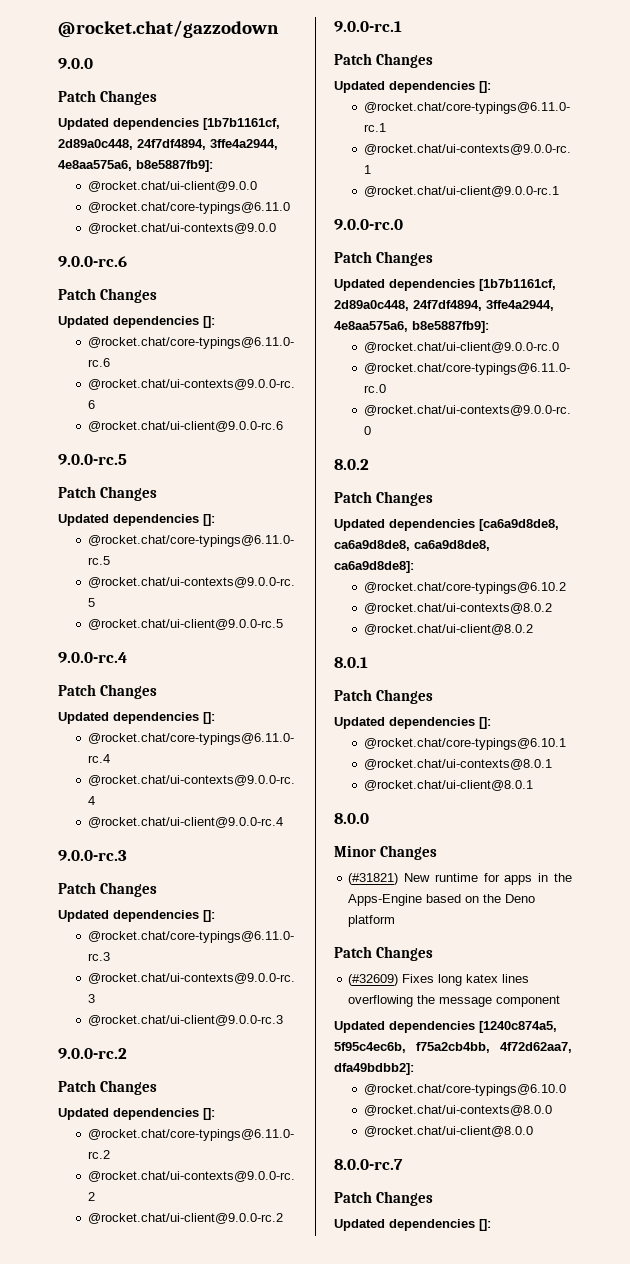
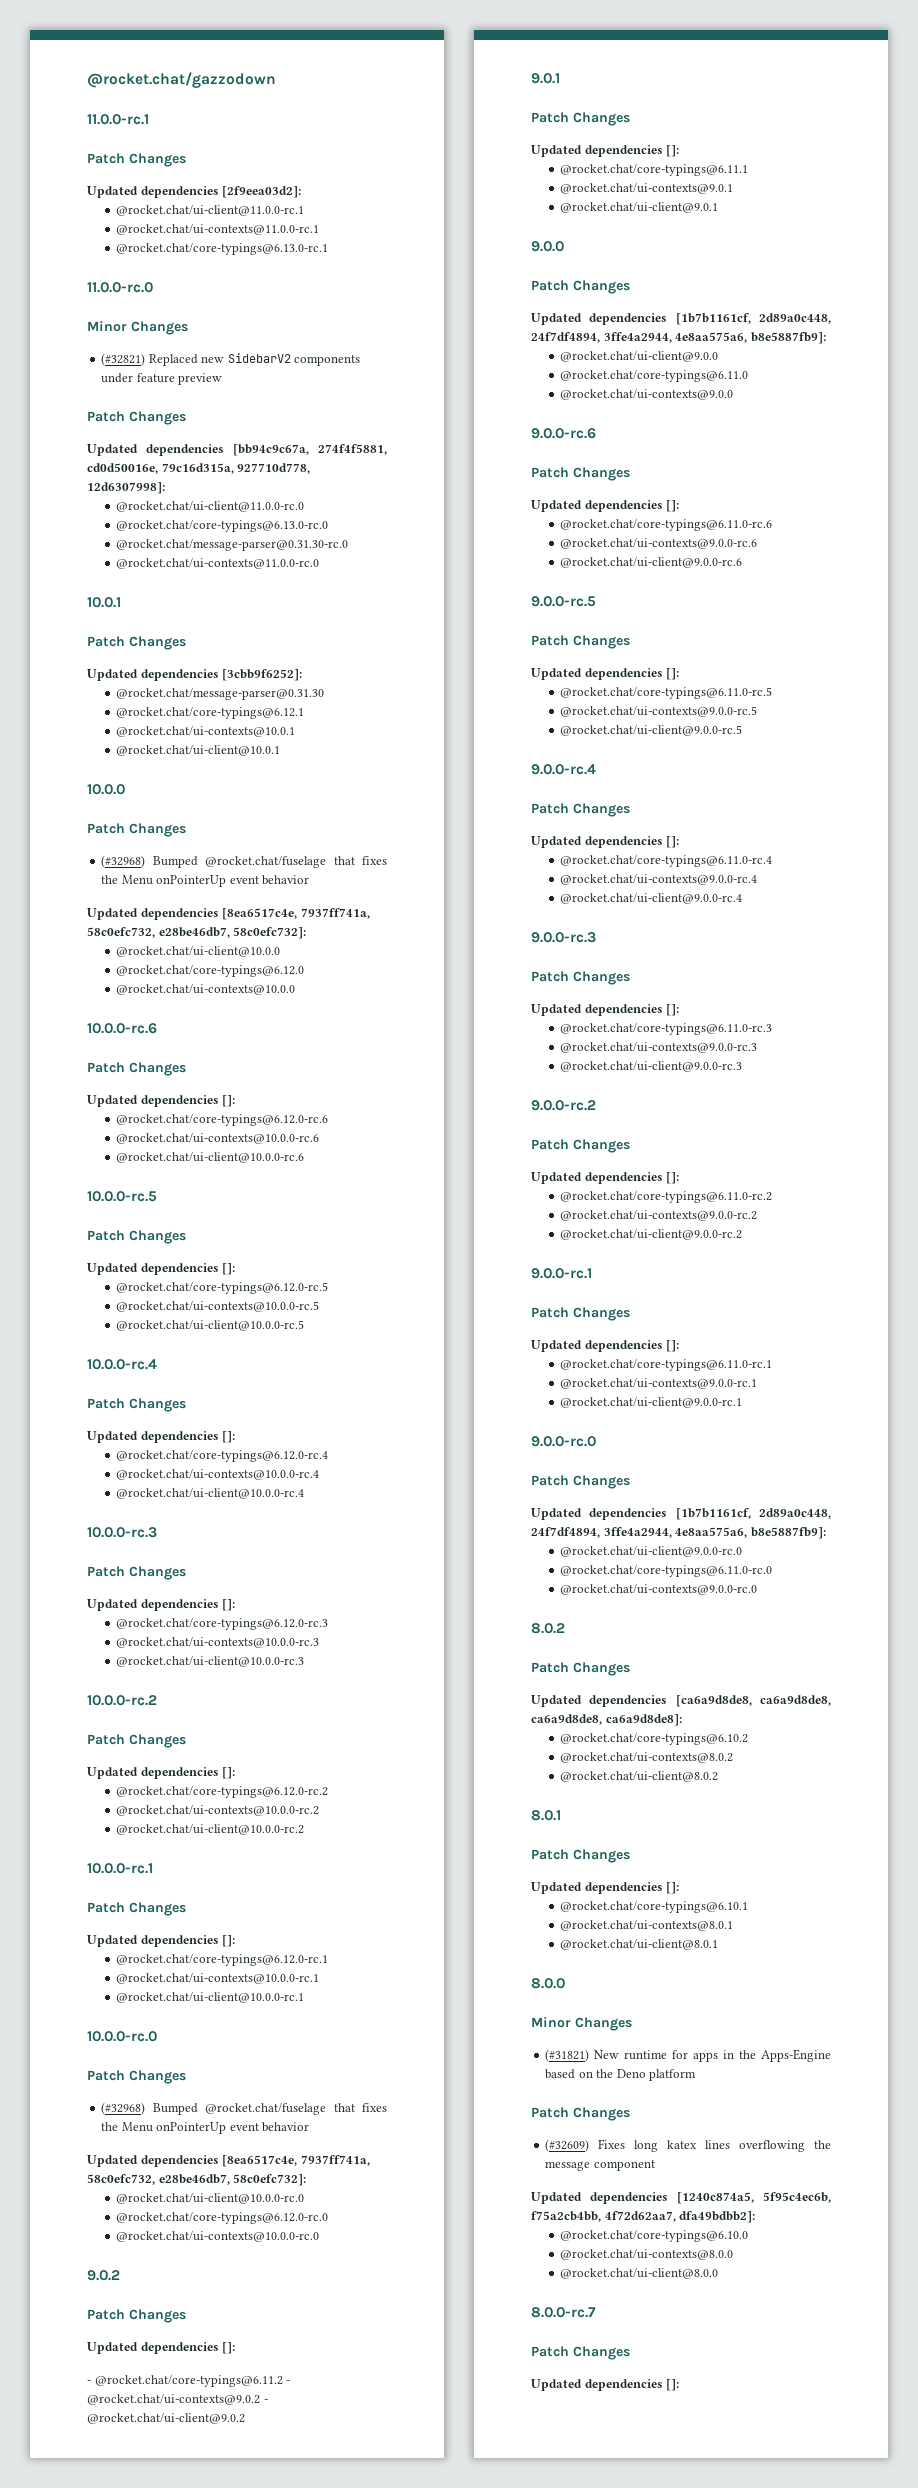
(279, 29) none -> [87,114,149,125] [87,153,186,167] [87,186,302,198] [116,205,305,216] [116,224,320,235] [116,243,329,255] [87,282,153,293] [87,321,188,335] [101,353,361,366] [101,373,223,385] [87,411,186,425] [87,444,387,456] [87,463,311,474] [87,482,165,494] [116,501,305,512] [116,520,329,532] [116,539,349,551] [116,558,320,569] [87,597,121,608] [87,636,186,650] [87,669,303,681] [116,688,325,700] [116,707,305,719] [116,726,296,737] [116,745,281,756] [87,784,125,795] [87,823,186,837] [101,855,387,868] [101,875,310,887] [87,908,370,920] [87,927,307,939] [116,946,281,957] [116,965,305,977] [116,984,296,995] [87,1023,157,1034] [87,1062,186,1076] [87,1095,236,1107] [116,1114,329,1126] [116,1133,320,1144] [116,1152,305,1163] [87,1191,157,1202] [87,1230,186,1244] [87,1263,236,1275] [116,1282,329,1294] [116,1301,320,1312] [116,1320,305,1331] [87,1359,157,1370] [87,1398,186,1412] [87,1431,236,1443] [116,1450,329,1462] [116,1469,320,1480] [116,1488,305,1499] [87,1527,157,1538] [87,1566,186,1580] [87,1599,236,1611] [116,1618,329,1630] [116,1637,320,1648] [116,1656,305,1667] [87,1695,157,1706] [87,1734,186,1748] [87,1767,236,1779] [116,1786,329,1798] [116,1805,320,1816] [116,1824,305,1835] [87,1863,153,1874] [87,1902,186,1916] [87,1935,236,1947] [116,1954,329,1966] [116,1973,320,1984] [116,1992,305,2003] [87,2031,157,2042] [87,2070,186,2084] [101,2102,387,2115] [101,2122,310,2134] [87,2155,370,2167] [87,2174,307,2186] [116,2193,305,2204] [116,2212,329,2224] [116,2231,320,2242] [87,2270,120,2281] [87,2309,186,2323] [87,2342,236,2354] [87,2375,291,2387] [87,2394,268,2405] [87,2413,245,2424] [531,73,560,84] [531,112,630,126] [531,145,680,157] [560,164,749,176] [560,183,734,194] [560,202,719,213] // 11.0.0-rc.1 // Patch Changes // Updated dependencies [2f9eea03d2]: // @rocket.chat/ui-client@11.0.0-rc.1 // @rocket.chat/ui-contexts@11.0.0-rc.1 // @rocket.chat/core-typings@6.13.0-rc.1 // 11.0.0-rc.0 // Minor Changes // (#32821) Replaced new SidebarV2 components under feature preview // Patch Changes // Updated dependencies [bb94c9c67a, 274f4f5881, cd0d50016e, 79c16d315a, 927710d778, 12d6307998]: // @rocket.chat/ui-client@11.0.0-rc.0 // @rocket.chat/core-typings@6.13.0-rc.0 // @rocket.chat/message-parser@0.31.30-rc.0 // @rocket.chat/ui-contexts@11.0.0-rc.0 // 10.0.1 // Patch Changes // Updated dependencies [3cbb9f6252]: // @rocket.chat/message-parser@0.31.30 // @rocket.chat/core-typings@6.12.1 // @rocket.chat/ui-contexts@10.0.1 // @rocket.chat/ui-client@10.0.1 // 10.0.0 // Patch Changes // (#32968) Bumped @rocket.chat/fuselage that fixes the Menu onPointerUp event behavior // Updated dependencies [8ea6517c4e, 7937ff741a, 58c0efc732, e28be46db7, 58c0efc732]: // @rocket.chat/ui-client@10.0.0 // @rocket.chat/core-typings@6.12.0 // @rocket.chat/ui-contexts@10.0.0 // 10.0.0-rc.6 // Patch Changes // Updated dependencies []: // @rocket.chat/core-typings@6.12.0-rc.6 // @rocket.chat/ui-contexts@10.0.0-rc.6 // @rocket.chat/ui-client@10.0.0-rc.6 // 10.0.0-rc.5 // Patch Changes // Updated dependencies []: // @rocket.chat/core-typings@6.12.0-rc.5 // @rocket.chat/ui-contexts@10.0.0-rc.5 // @rocket.chat/ui-client@10.0.0-rc.5 // 10.0.0-rc.4 // Patch Changes // Updated dependencies []: // @rocket.chat/core-typings@6.12.0-rc.4 // @rocket.chat/ui-contexts@10.0.0-rc.4 // @rocket.chat/ui-client@10.0.0-rc.4 // 10.0.0-rc.3 // Patch Changes // Updated dependencies []: // @rocket.chat/core-typings@6.12.0-rc.3 // @rocket.chat/ui-contexts@10.0.0-rc.3 // @rocket.chat/ui-client@10.0.0-rc.3 // 10.0.0-rc.2 // Patch Changes // Updated dependencies []: // @rocket.chat/core-typings@6.12.0-rc.2 // @rocket.chat/ui-contexts@10.0.0-rc.2 // @rocket.chat/ui-client@10.0.0-rc.2 // 10.0.0-rc.1 // Patch Changes // Updated dependencies []: // @rocket.chat/core-typings@6.12.0-rc.1 // @rocket.chat/ui-contexts@10.0.0-rc.1 // @rocket.chat/ui-client@10.0.0-rc.1 // 10.0.0-rc.0 // Patch Changes // (#32968) Bumped @rocket.chat/fuselage that fixes the Menu onPointerUp event behavior // Updated dependencies [8ea6517c4e, 7937ff741a, 58c0efc732, e28be46db7, 58c0efc732]: // @rocket.chat/ui-client@10.0.0-rc.0 // @rocket.chat/core-typings@6.12.0-rc.0 // @rocket.chat/ui-contexts@10.0.0-rc.0 // 9.0.2 // Patch Changes // Updated dependencies []: // - @rocket.chat/core-typings@6.11.2 - @rocket.chat/ui-contexts@9.0.2 - @rocket.chat/ui-client@9.0.2 // 9.0.1 // Patch Changes // Updated dependencies []: // @rocket.chat/core-typings@6.11.1 // @rocket.chat/ui-contexts@9.0.1 // @rocket.chat/ui-client@9.0.1

